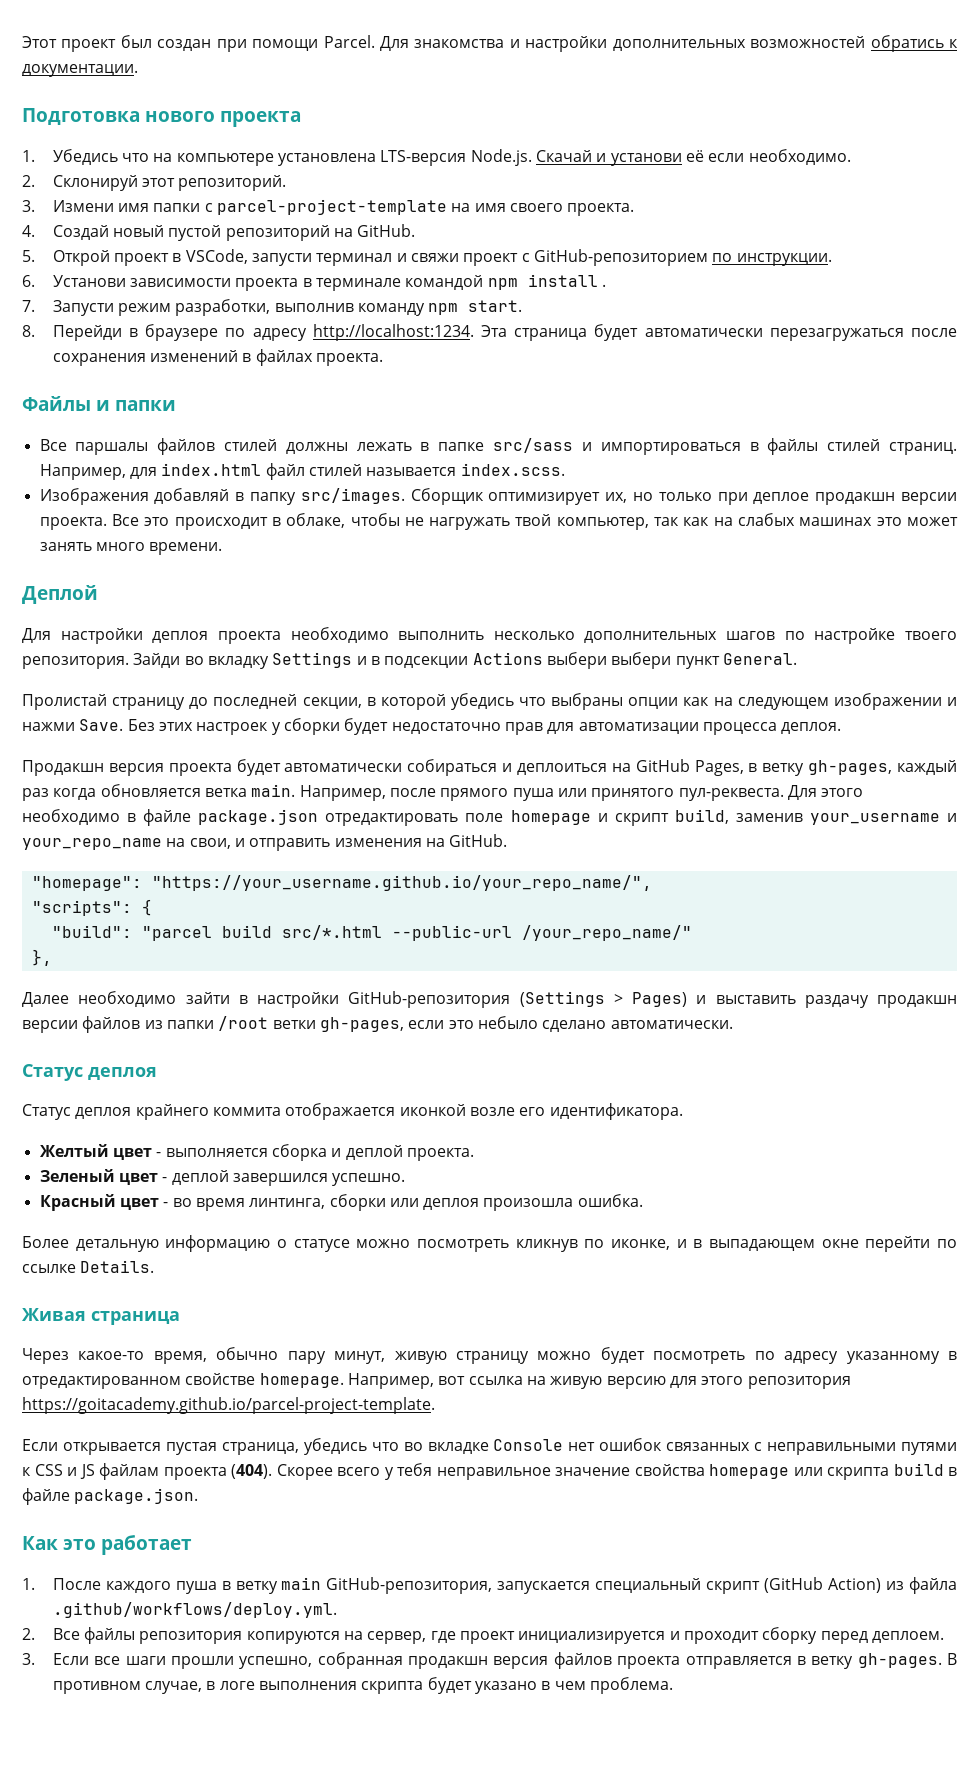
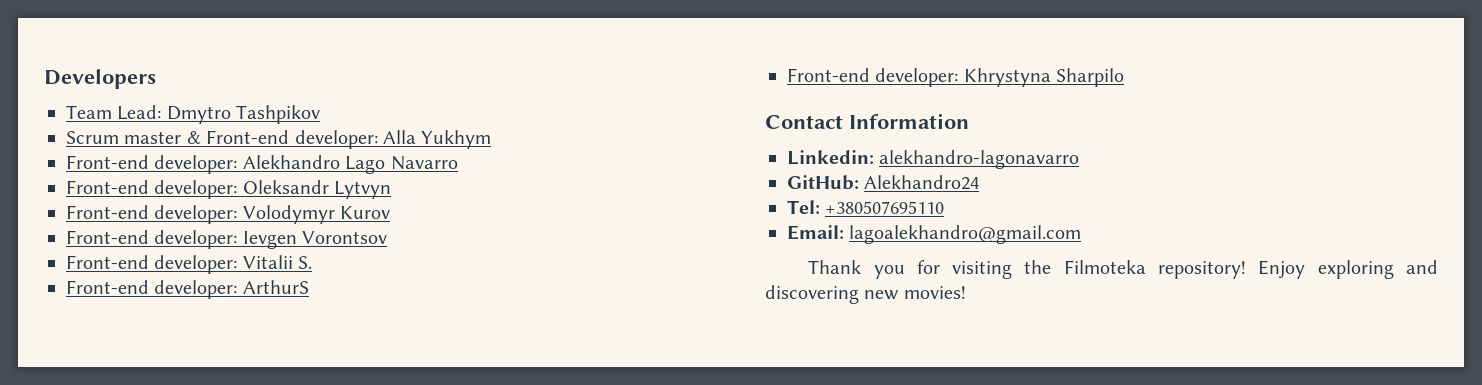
[22,35,959,52] [22,64,138,77] [22,108,301,127] [22,149,851,166] [22,175,287,191] [22,199,635,216] [22,224,416,241] [22,249,832,266] [22,274,607,291] [22,299,523,316] [22,324,958,341] [52,349,384,366] [22,396,176,411] [39,438,957,455] [39,463,565,480] [39,488,957,505] [39,513,959,530] [39,542,223,555] [22,585,98,604] [22,627,957,644] [22,652,797,669] [22,693,957,710] [22,718,842,735] [22,759,958,776] [22,784,864,801] [22,809,958,826] [22,834,508,851] [31,875,652,891] [31,899,152,916] [51,925,692,941] [31,949,52,966] [22,991,957,1008] [22,1016,733,1033] [22,1064,157,1081] [22,1103,683,1120] [39,1144,474,1161] [39,1169,406,1186] [39,1194,643,1211] [22,1235,957,1252] [22,1260,155,1273] [22,1308,180,1325] [22,1347,958,1364] [22,1373,851,1389] [22,1397,435,1414] [22,1438,958,1455] [22,1463,957,1480] [22,1488,199,1505] [22,1535,192,1555] [22,1577,958,1594] [52,1602,337,1618] [22,1627,944,1644] [22,1652,958,1669] [52,1677,673,1694] Этот проект был создан при помощи Parcel. Для знакомства и настройки дополнительных возможностей обратись к документации. // Подготовка нового проекта // 1. Убедись что на компьютере установлена LTS-версия Node.js. Скачай и установи её если необходимо. // 2. Склонируй этот репозиторий. // 3. Измени имя папки с parcel-project-template на имя своего проекта. // 4. Создай новый пустой репозиторий на GitHub. // 5. Открой проект в VSCode, запусти терминал и свяжи проект с GitHub-репозиторием по инструкции. // 6. Установи зависимости проекта в терминале командой npm install . // 7. Запусти режим разработки, выполнив команду npm start. // 8. Перейди в браузере по адресу http://localhost:1234. Эта страница будет автоматически перезагружаться после сохранения изменений в файлах проекта. // Файлы и папки // Все паршалы файлов стилей должны лежать в папке src/sass и импортироваться в файлы стилей страниц. Например, для index.html файл стилей называется index.scss. // Изображения добавляй в папку src/images. Сборщик оптимизирует их, но только при деплое продакшн версии проекта. Все это происходит в облаке, чтобы не нагружать твой компьютер, так как на слабых машинах это может занять много времени. // Деплой // Для настройки деплоя проекта необходимо выполнить несколько дополнительных шагов по настройке твоего репозитория. Зайди во вкладку Settings и в подсекции Actions выбери выбери пункт General. // Пролистай страницу до последней секции, в которой убедись что выбраны опции как на следующем изображении и нажми Save. Без этих настроек у сборки будет недостаточно прав для автоматизации процесса деплоя. // Продакшн версия проекта будет автоматически собираться и деплоиться на GitHub Pages, в ветку gh-pages, каждый раз когда обновляется ветка main. Например, после прямого пуша или принятого пул-реквеста. Для этого необходимо в файле package.json отредактировать поле homepage и скрипт build, заменив your_username и your_repo_name на свои, и отправить изменения на GitHub. // "homepage": "https://your_username.github.io/your_repo_name/", // "scripts": { // "build": "parcel build src/*.html --public-url /your_repo_name/" // }, // Далее необходимо зайти в настройки GitHub-репозитория (Settings > Pages) и выставить раздачу продакшн версии файлов из папки /root ветки gh-pages, если это небыло сделано автоматически. // Статус деплоя // Статус деплоя крайнего коммита отображается иконкой возле его идентификатора. // Желтый цвет - выполняется сборка и деплой проекта. // Зеленый цвет - деплой завершился успешно. // Красный цвет - во время линтинга, сборки или деплоя произошла ошибка. // Более детальную информацию о статусе можно посмотреть кликнув по иконке, и в выпадающем окне перейти по ссылке Details. // Живая страница // Через какое-то время, обычно пару минут, живую страницу можно будет посмотреть по адресу указанному в отредактированном свойстве homepage. Например, вот ссылка на живую версию для этого репозитория https://goitacademy.github.io/parcel-project-template. // Если открывается пустая страница, убедись что во вкладке Console нет ошибок связанных с неправильными путями к CSS и JS файлам проекта (404). Скорее всего у тебя неправильное значение свойства homepage или скрипта build в файле package.json. // Как это работает // 1. После каждого пуша в ветку main GitHub-репозитория, запускается специальный скрипт (GitHub Action) из файла .github/workflows/deploy.yml. // 2. Все файлы репозитория копируются на сервер, где проект инициализируется и проходит сборку перед деплоем. // 3. Если все шаги прошли успешно, собранная продакшн версия файлов проекта отправляется в ветку gh-pages. В противном случае, в логе выполнения скрипта будет указано в чем проблема. -> [44,69,156,89] [66,105,321,124] [66,130,492,149] [66,155,458,174] [66,180,392,199] [66,205,391,224] [66,230,388,249] [66,255,313,274] [66,280,309,299] [787,68,1125,87] [765,113,969,129] [787,150,1080,169] [787,175,980,190] [787,200,945,214] [787,225,1082,244] [808,260,1438,279] [765,285,966,304] Developers // Team Lead: Dmytro Tashpikov // Scrum master & Front-end developer: Alla Yukhym // Front-end developer: Alekhandro Lago Navarro // Front-end developer: Oleksandr Lytvyn // Front-end developer: Volodymyr Kurov // Front-end developer: Ievgen Vorontsov // Front-end developer: Vitalii S. // Front-end developer: ArthurS // Front-end developer: Khrystyna Sharpilo // Contact Information // Linkedin: alekhandro-lagonavarro // GitHub: Alekhandro24 // Tel: +380507695110 // Email: lagoalekhandro@gmail.com // Thank you for visiting the Filmoteka repository! Enjoy exploring and discovering new movies!

